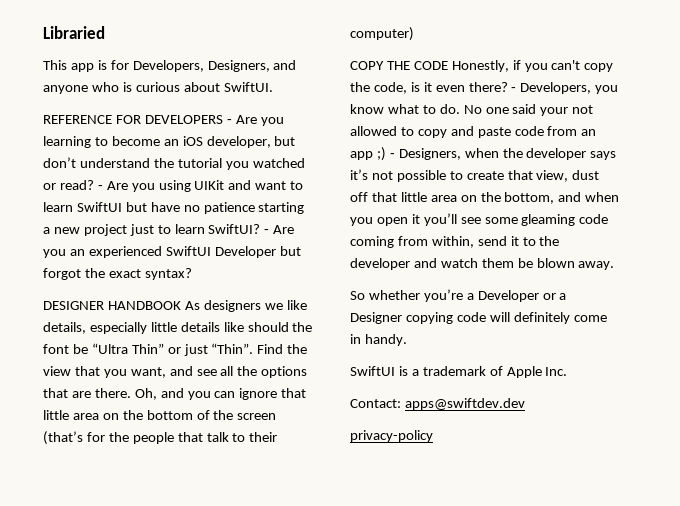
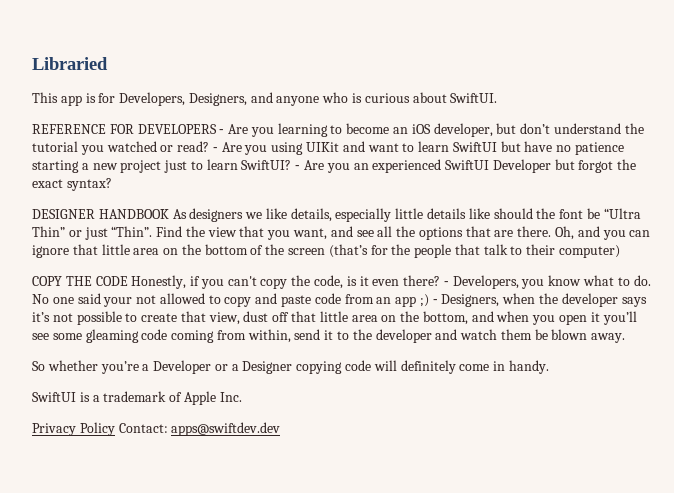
(568, 371) none -> [32,422,115,436] Privacy Policy
[350,430,433,442] // privacy-policy -> (281, 429) none

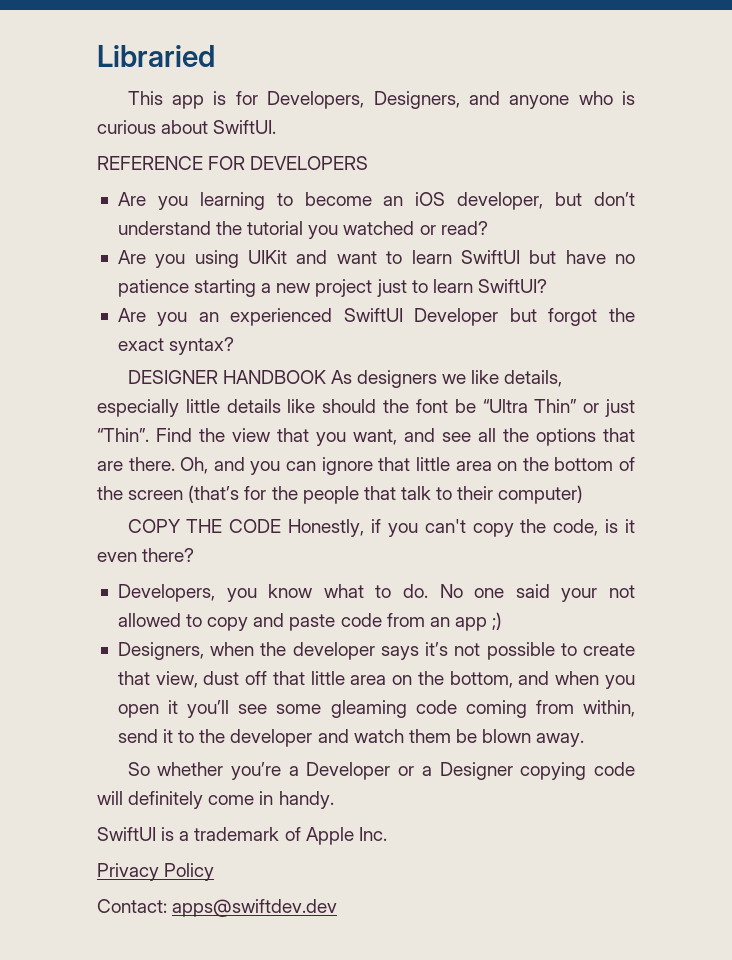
[219,129,225,134] ⁃ -> (369, 163) //
[212,147,218,152] ⁃ -> (488, 228) //
[295,165,301,170] ⁃ -> (547, 286) //
[443,281,449,286] ⁃ -> (195, 555) //
[432,299,438,304] ⁃ -> (503, 621) //
(115, 429) none -> (215, 872) //

